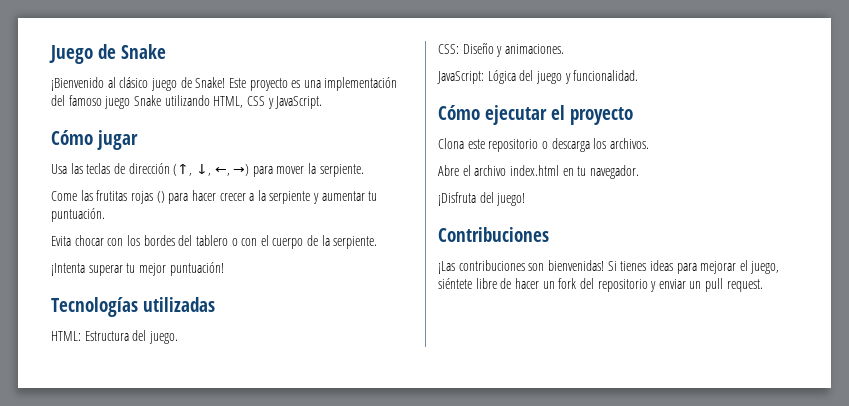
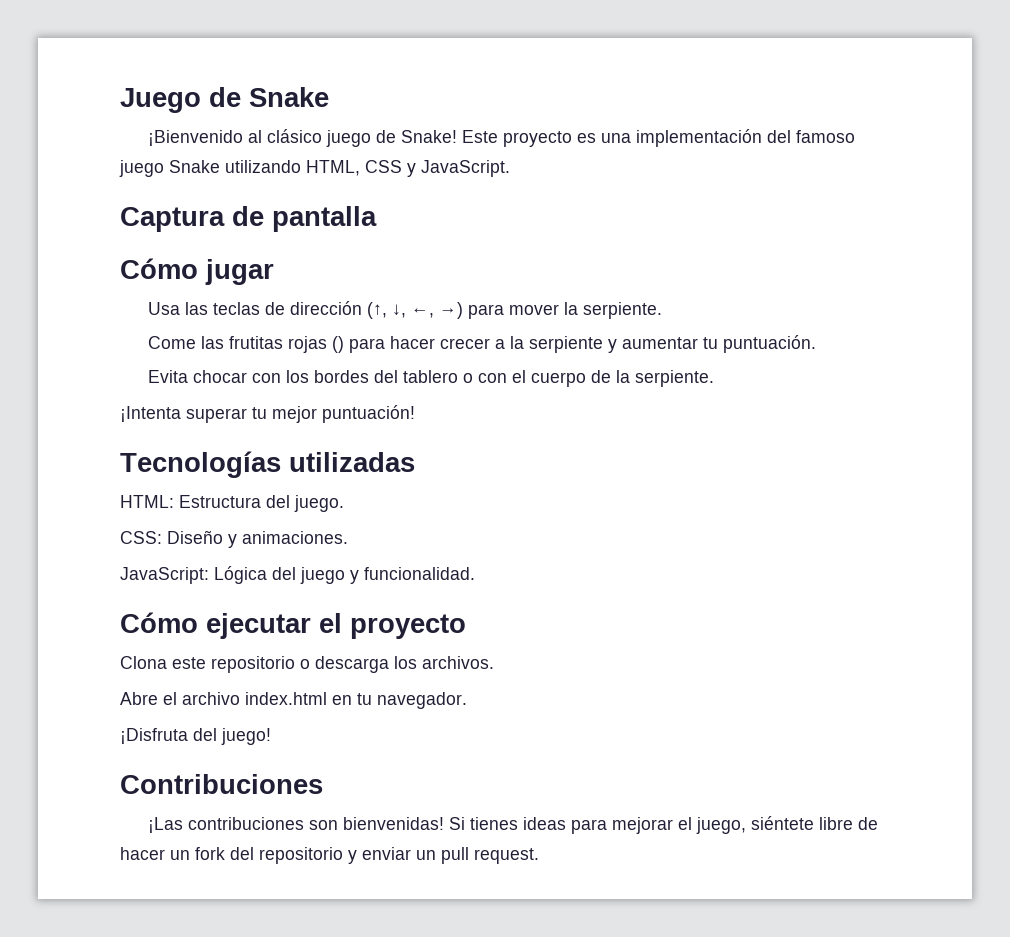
(323, 102) none -> [120,206,377,232] // Captura de pantalla

